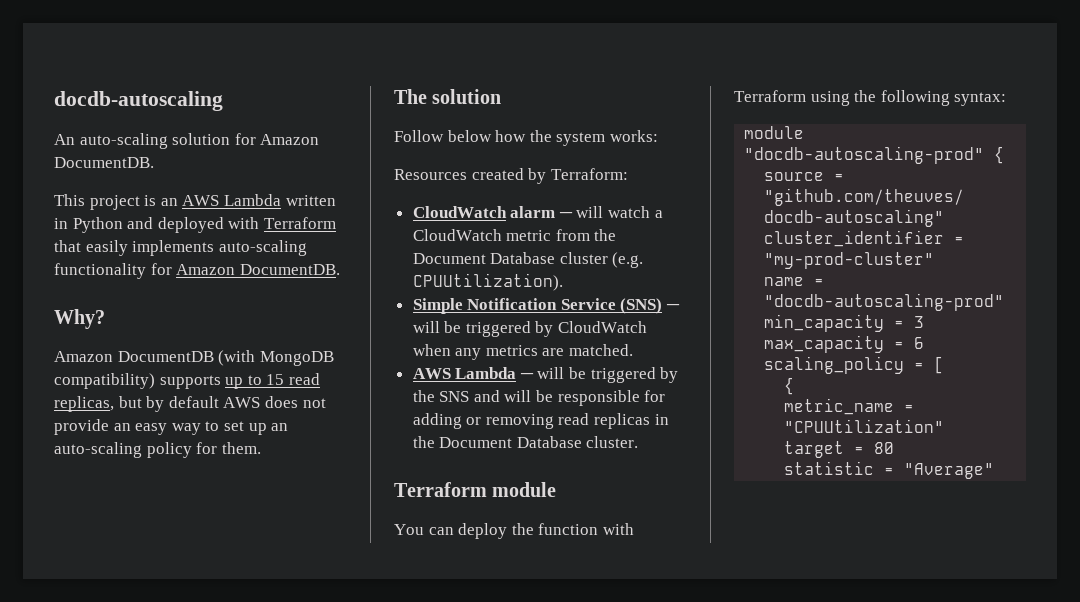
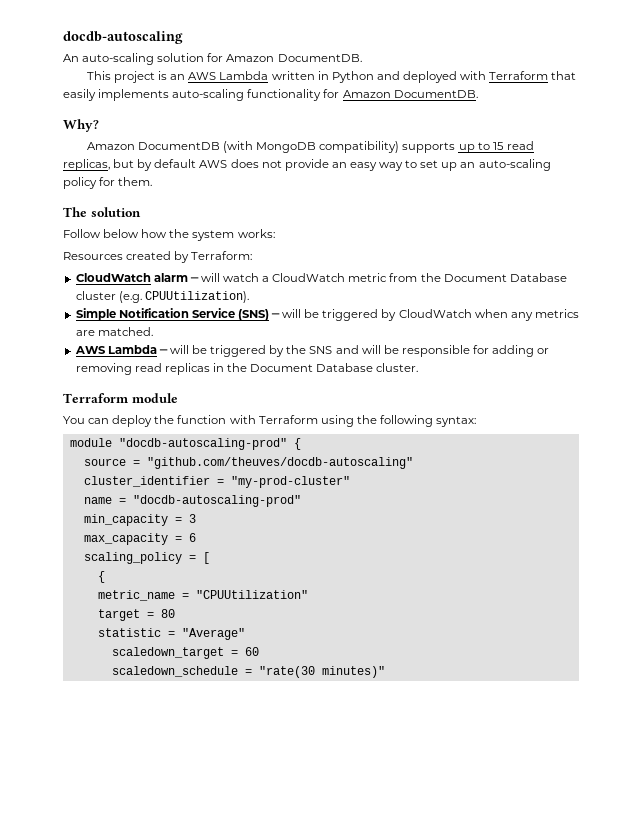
(995, 471) none -> [111,647,259,659] [111,666,385,678] // scaledown_target = 60 // scaledown_schedule = "rate(30 minutes)"

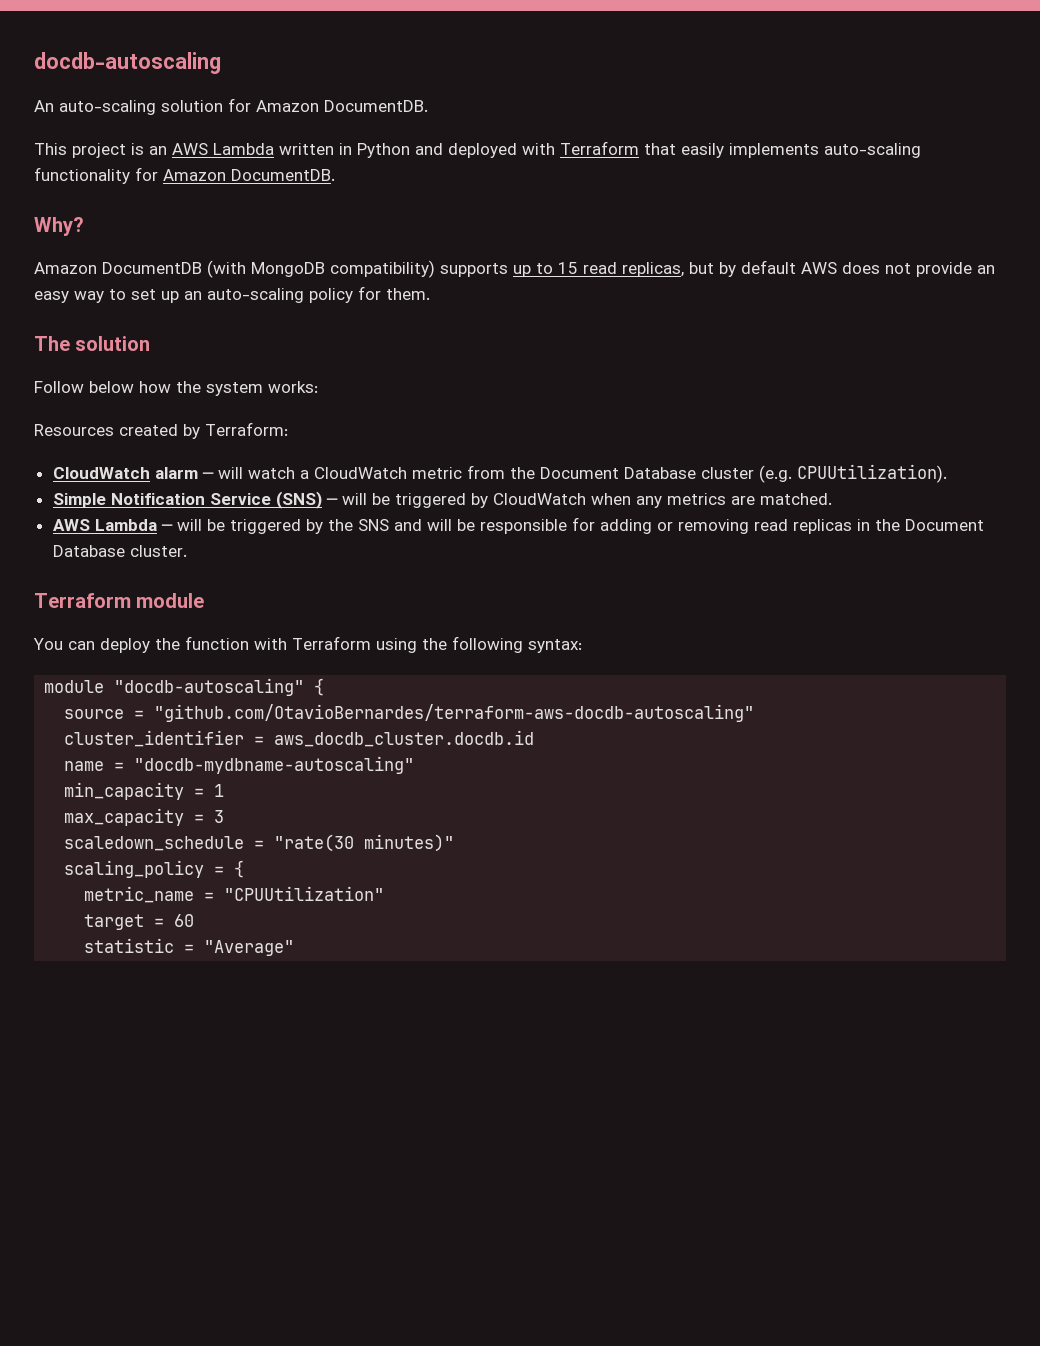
[118,438,287,450] "docdb-autoscaling-prod" -> [114,678,305,696] "docdb-autoscaling"
[146,457,413,469] "github.com/theuves/docdb-autoscaling" -> [154,704,755,722] "github.com/OtavioBernardes/terraform-aws-docdb-autoscaling"
[230,476,350,488] "my-prod-cluster" -> [274,730,535,747] aws_docdb_cluster.docdb.id
[132,495,301,507] "docdb-autoscaling-prod" -> [134,756,415,774] "docdb-mydbname-autoscaling"
[188,514,196,523] 3 -> [214,784,225,797] 1
[188,533,196,542] 6 -> [214,810,225,823] [64,834,455,852] 3 // scaledown_schedule = "rate(30 minutes)"
[202,552,210,564] [ // -> (225, 870) none
[160,609,175,618] 80 -> [174,914,195,927] 60
[111,647,259,659] [111,666,385,678] // scaledown_target = 60 // scaledown_schedule = "rate(30 minutes)" -> (295, 948) none

